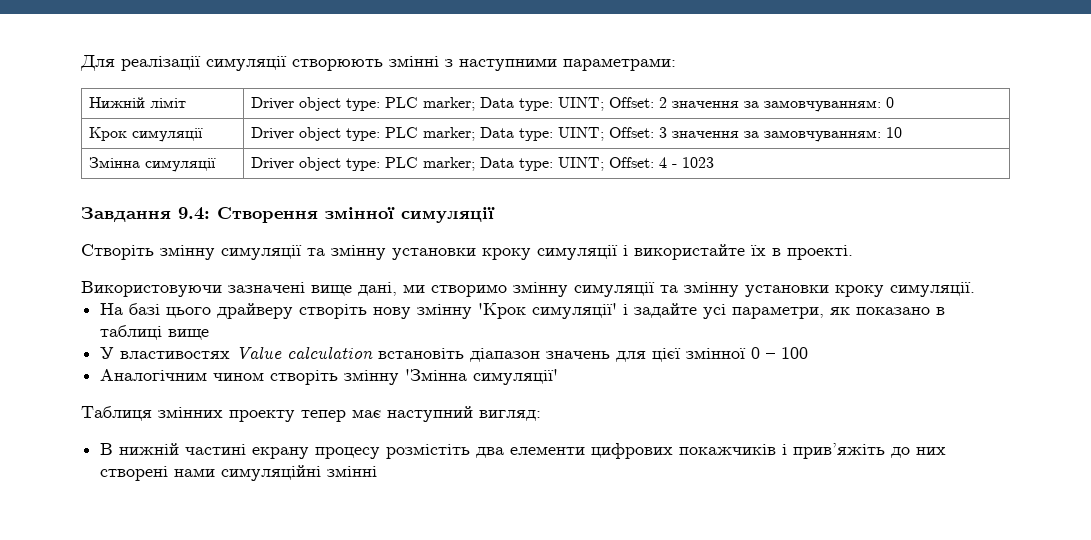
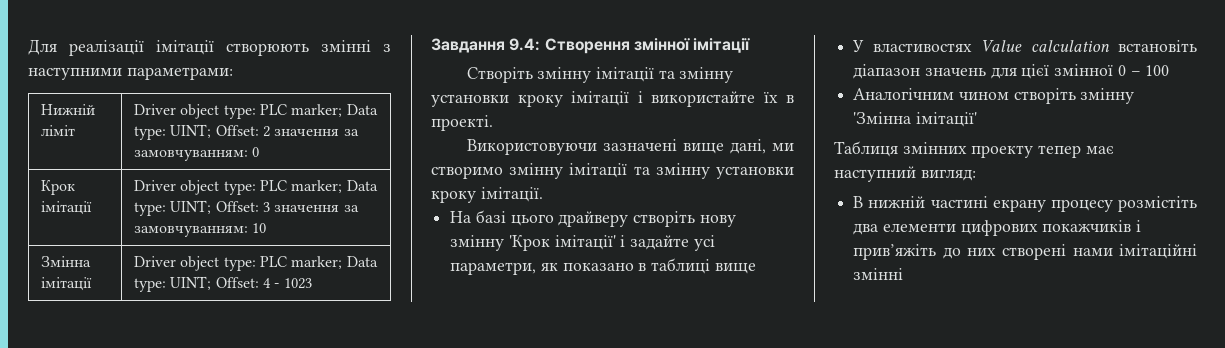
[206,56,287,71] симуляції -> [156,40,214,55] імітації
[132,128,204,142] симуляції -> [41,201,93,215] імітації
[145,158,217,172] симуляції -> [41,277,93,291] імітації
[401,207,495,223] симуляції -> [693,38,751,53] імітації
[221,245,618,260] симуляції та змінну установки кроку симуляції -> [595,67,734,83] [431,91,629,107] імітації та змінну установки кроку імітації
[574,282,975,297] симуляції та змінну установки кроку симуляції. -> [569,163,794,179] [431,187,543,203] імітації та змінну установки кроку імітації.
[532,303,618,319] симуляції' -> [554,235,616,250] імітації'
[473,369,559,385] симуляції' -> [915,112,977,127] імітації'
[221,465,322,481] симуляційні -> [1119,244,1197,259] імітаційні

